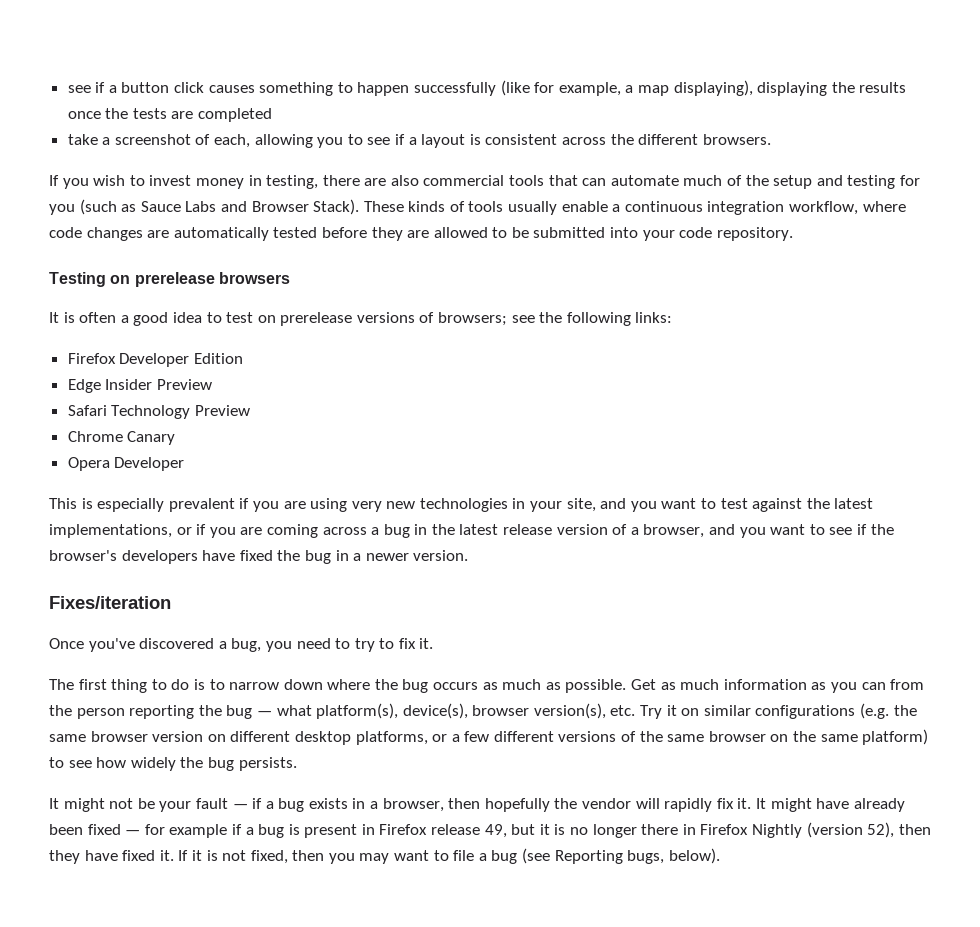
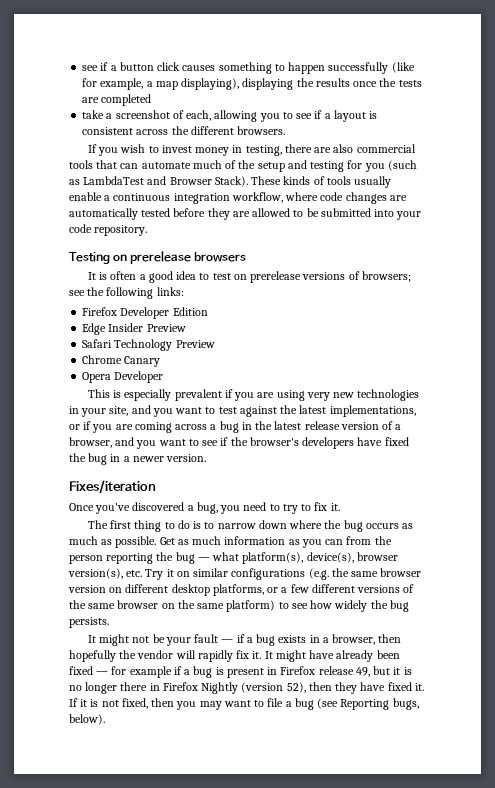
[140,201,217,212] Sauce Labs -> [83,176,145,185] LambdaTest

